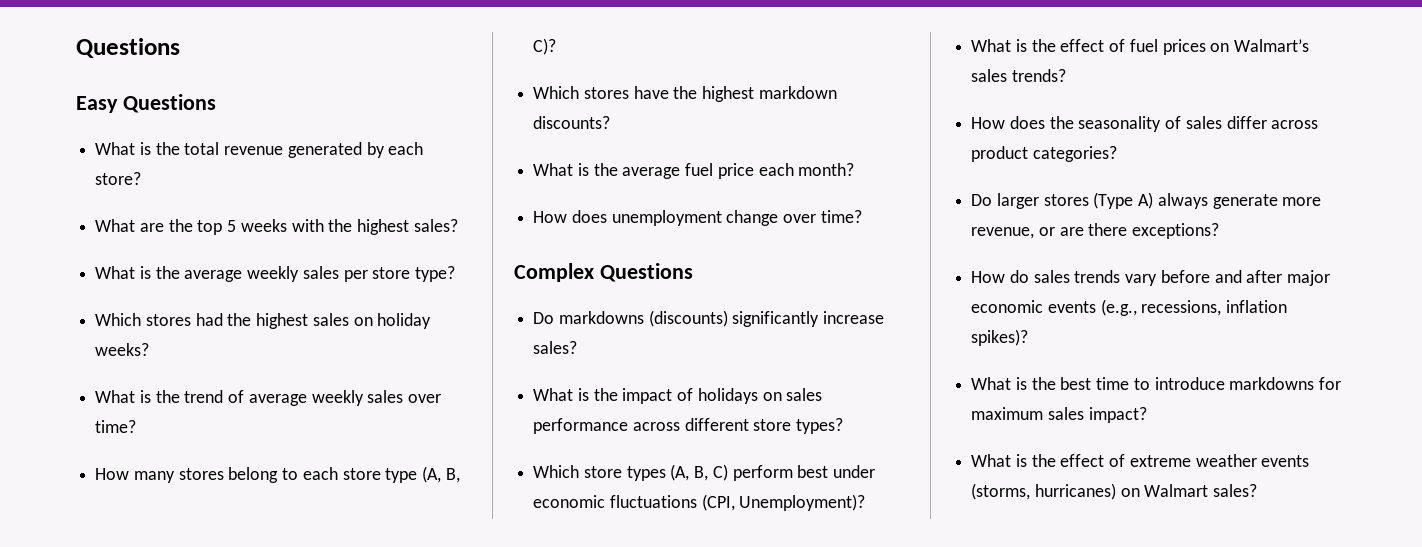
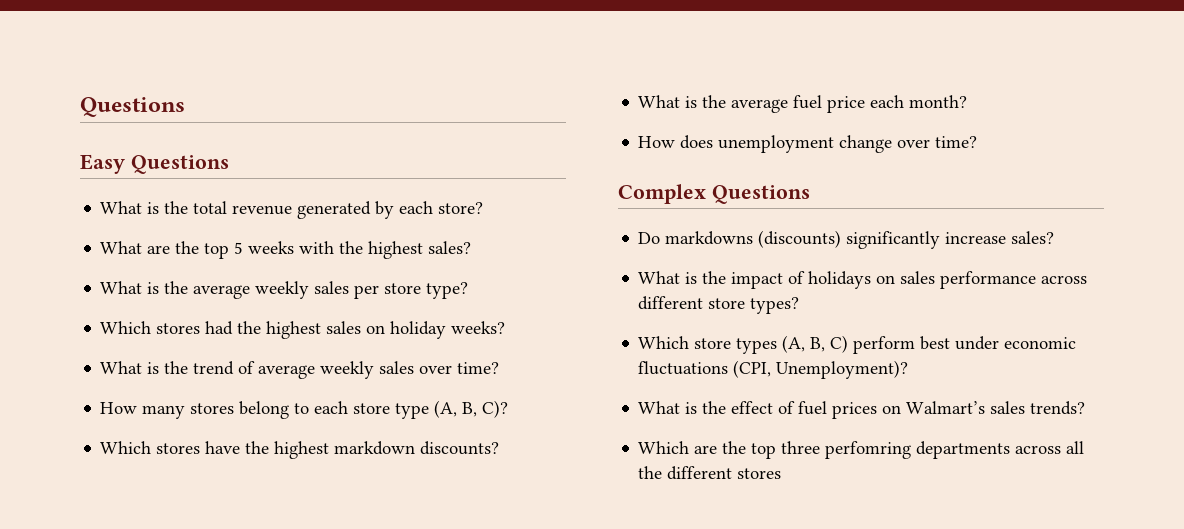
[971,116,1319,132] [971,146,1117,162] [971,192,1322,209] [971,223,1220,239] [971,270,1331,286] [971,299,1288,316] [971,329,1029,346] [971,377,1342,390] [971,407,1147,423] [971,454,1310,467] [971,483,1258,500] How does the seasonality of sales differ across product categories? // Do larger stores (Type A) always generate more revenue, or are there exceptions? // How do sales trends vary before and after major economic events (e.g., recessions, inflation spikes)? // What is the best time to introduce markdowns for maximum sales impact? // What is the effect of extreme weather events (storms, hurricanes) on Walmart sales? -> [638,441,1085,459] [638,466,782,480] Which are the top three perfomring departments across all the different stores

